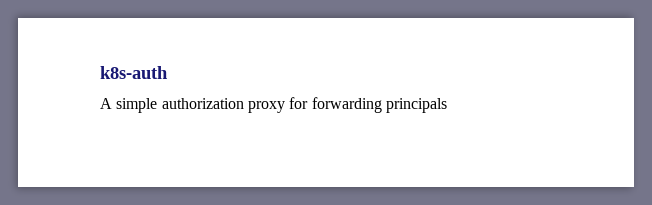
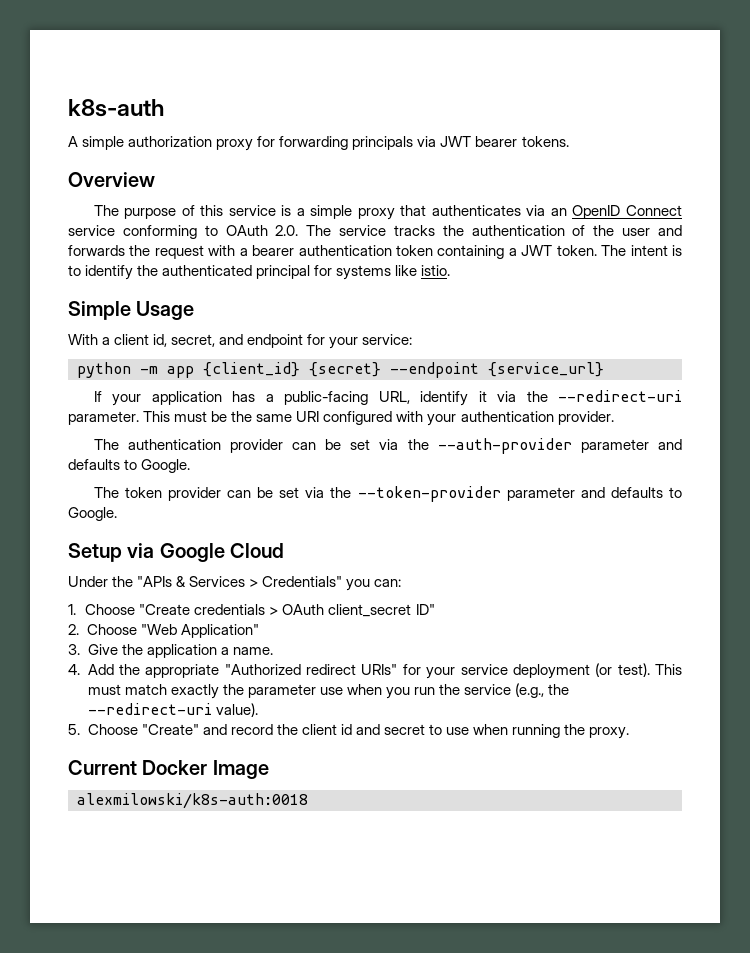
(447, 105) none -> [417,136,569,147] [68,172,155,187] [93,205,683,220] [68,225,682,239] [68,245,683,259] [68,265,451,280] [68,301,195,320] [68,334,413,349] [77,362,604,378] [93,390,683,406] [68,411,614,426] [93,438,682,454] [68,459,191,473] [93,486,682,502] [68,507,117,521] [68,543,285,562] [68,576,402,591] [68,604,435,617] [68,624,259,638] [68,644,273,658] [68,663,682,679] [87,683,570,699] [87,703,258,717] [68,724,630,739] [68,760,269,779] [77,793,308,809] via JWT bearer tokens. // Overview // The purpose of this service is a simple proxy that authenticates via an OpenID Connect service conforming to OAuth 2.0. The service tracks the authentication of the user and forwards the request with a bearer authentication token containing a JWT token. The intent is to identify the authenticated principal for systems like istio. // Simple Usage // With a client id, secret, and endpoint for your service: // python -m app {client_id} {secret} --endpoint {service_url} // If your application has a public-facing URL, identify it via the --redirect-uri parameter. This must be the same URI configured with your authentication provider. // The authentication provider can be set via the --auth-provider parameter and defaults to Google. // The token provider can be set via the --token-provider parameter and defaults to Google. // Setup via Google Cloud // Under the "APIs & Services > Credentials" you can: // 1. Choose "Create credentials > OAuth client_secret ID" // 2. Choose "Web Application" // 3. Give the application a name. // 4. Add the appropriate "Authorized redirect URIs" for your service deployment (or test). This must match exactly the parameter use when you run the service (e.g., the --redirect-uri value). // 5. Choose "Create" and record the client id and secret to use when running the proxy. // Current Docker Image // alexmilowski/k8s-auth:0018

